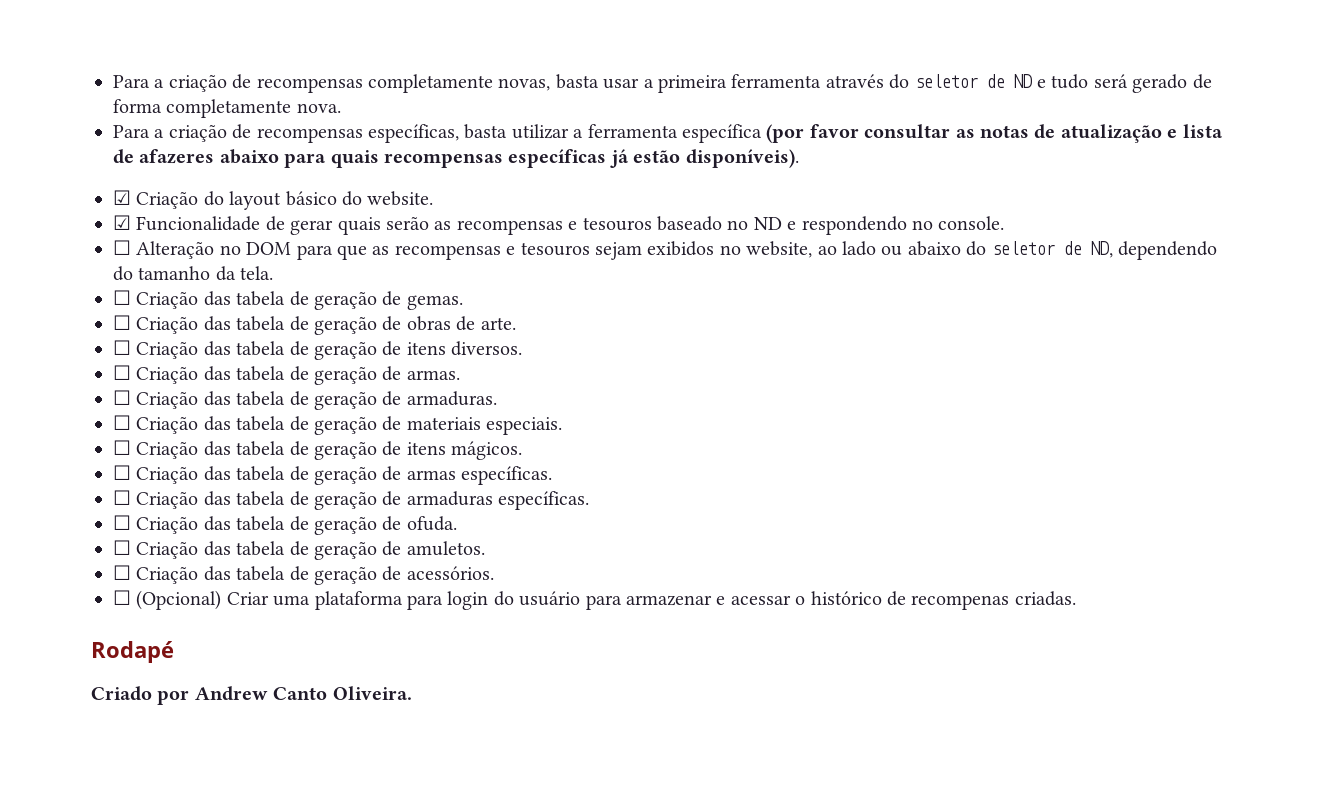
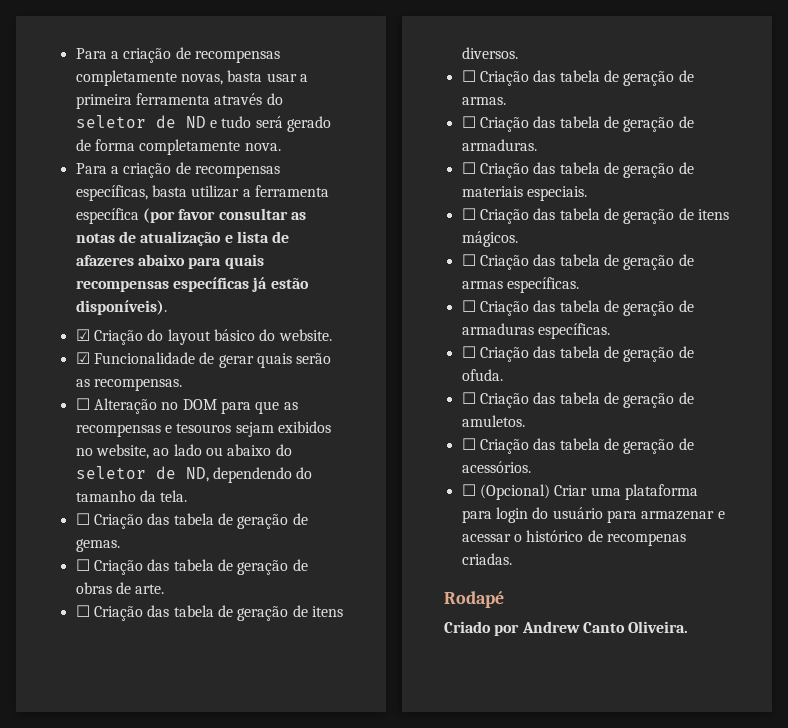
[456,216,1005,235] recompensas e tesouros baseado no ND e respondendo no console. -> [93,378,182,391] recompensas.

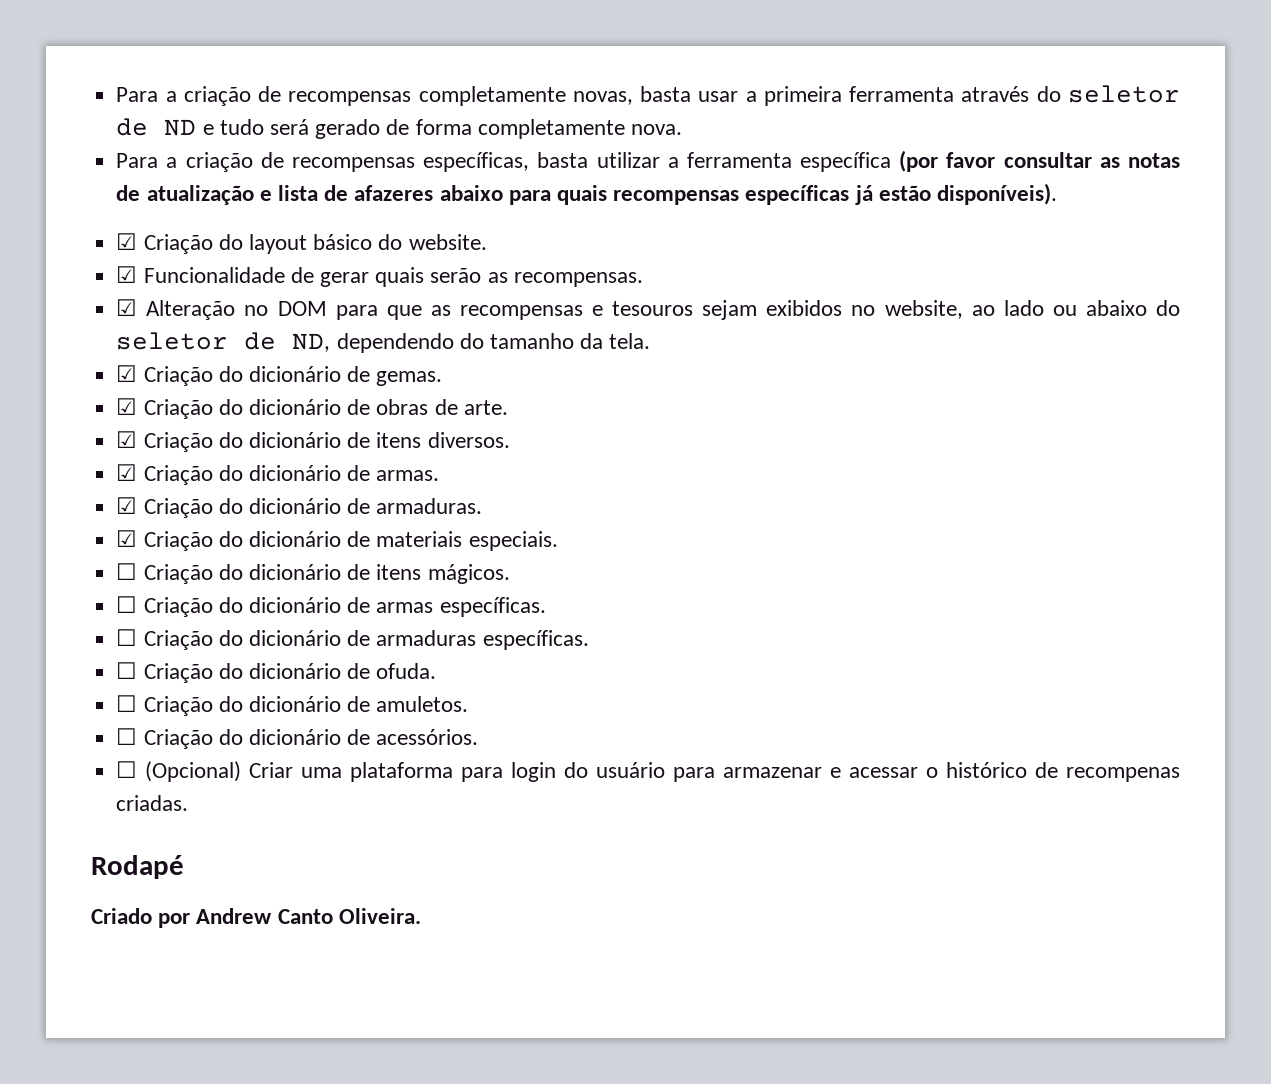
[75,398,90,410] ☐ -> [116,299,138,316] ☑
[75,513,308,529] [75,539,120,552] [75,559,308,575] [75,582,165,594] [75,605,343,621] [461,47,518,59] [461,70,694,86] [461,97,506,105] [461,116,694,132] [461,139,537,151] [461,162,675,178] ☐ Criação das tabela de geração de gemas. // ☐ Criação das tabela de geração de obras de arte. // ☐ Criação das tabela de geração de itens diversos. // ☐ Criação das tabela de geração de armas. // ☐ Criação das tabela de geração de armaduras. // ☐ Criação das tabela de geração -> [116,365,443,386] [116,398,508,419] [116,431,510,452] [116,464,440,485] [116,497,483,518] [116,530,341,551] ☑ Criação do dicionário de gemas. // ☑ Criação do dicionário de obras de arte. // ☑ Criação do dicionário de itens diversos. // ☑ Criação do dicionário de armas. // ☑ Criação do dicionário de armaduras. // ☑ Criação do dicionário
[533,208,675,224] das tabela de geração -> [218,564,341,580] do dicionário
[533,254,675,270] das tabela de geração -> [218,597,341,613] do dicionário
[533,300,675,316] das tabela de geração -> [218,630,341,646] do dicionário
[533,346,675,362] das tabela de geração -> [218,663,341,679] do dicionário
[533,392,675,408] das tabela de geração -> [218,696,341,712] do dicionário
[533,438,675,454] das tabela de geração -> [218,729,341,745] do dicionário

